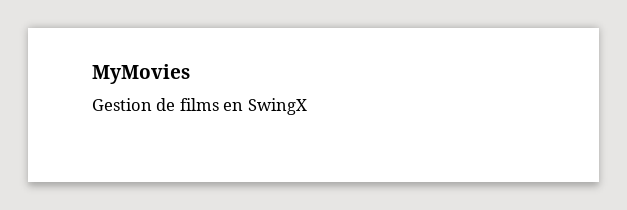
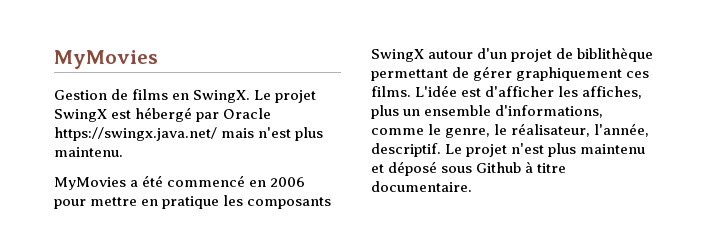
[247,98,307,115] SwingX -> [193,90,317,103] [54,107,272,122] [54,127,324,141] [54,147,123,157] [54,175,306,190] [54,195,332,209] [371,47,654,62] [371,66,650,81] [371,85,643,99] [371,105,604,119] [371,123,650,138] [371,143,646,157] [371,161,567,176] [371,181,472,192] SwingX. Le projet SwingX est hébergé par Oracle https://swingx.java.net/ mais n'est plus maintenu. // MyMovies a été commencé en 2006 pour mettre en pratique les composants SwingX autour d'un projet de biblithèque permettant de gérer graphiquement ces films. L'idée est d'afficher les affiches, plus un ensemble d'informations, comme le genre, le réalisateur, l'année, descriptif. Le projet n'est plus maintenu et déposé sous Github à titre documentaire.

